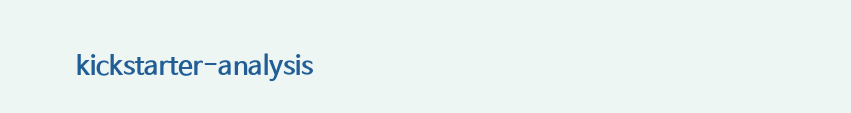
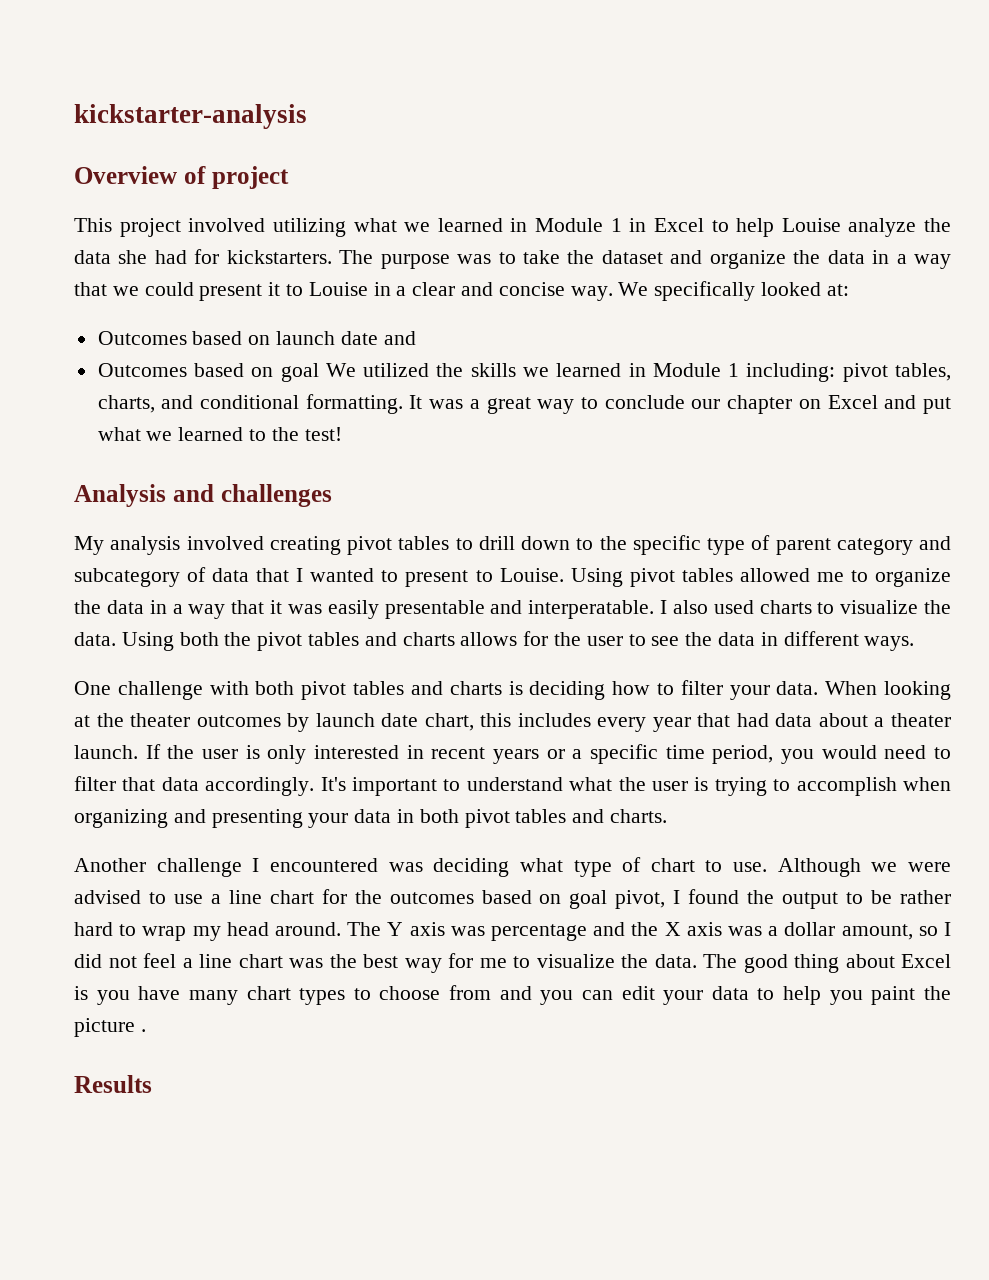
(313, 67) none -> [74,166,289,189] [74,218,951,237] [74,249,952,269] [74,281,849,301] [97,331,416,345] [97,363,951,382] [97,394,952,414] [97,427,342,441] [74,484,332,507] [74,535,951,555] [74,567,951,587] [74,600,952,619] [74,631,915,651] [74,680,951,700] [74,713,951,732] [74,744,951,764] [74,776,951,796] [74,809,668,828] [74,857,951,877] [74,889,951,909] [74,922,952,941] [74,953,951,973] [74,985,952,1005] [74,1018,146,1037] [74,1075,152,1093] // Overview of project // This project involved utilizing what we learned in Module 1 in Excel to help Louise analyze the data she had for kickstarters. The purpose was to take the dataset and organize the data in a way that we could present it to Louise in a clear and concise way. We specifically looked at: // Outcomes based on launch date and // Outcomes based on goal We utilized the skills we learned in Module 1 including: pivot tables, charts, and conditional formatting. It was a great way to conclude our chapter on Excel and put what we learned to the test! // Analysis and challenges // My analysis involved creating pivot tables to drill down to the specific type of parent category and subcategory of data that I wanted to present to Louise. Using pivot tables allowed me to organize the data in a way that it was easily presentable and interperatable. I also used charts to visualize the data. Using both the pivot tables and charts allows for the user to see the data in different ways. // One challenge with both pivot tables and charts is deciding how to filter your data. When looking at the theater outcomes by launch date chart, this includes every year that had data about a theater launch. If the user is only interested in recent years or a specific time period, you would need to filter that data accordingly. It's important to understand what the user is trying to accomplish when organizing and presenting your data in both pivot tables and charts. // Another challenge I encountered was deciding what type of chart to use. Although we were advised to use a line chart for the outcomes based on goal pivot, I found the output to be rather hard to wrap my head around. The Y axis was percentage and the X axis was a dollar amount, so I did not feel a line chart was the best way for me to visualize the data. The good thing about Excel is you have many chart types to choose from and you can edit your data to help you paint the picture . // Results

